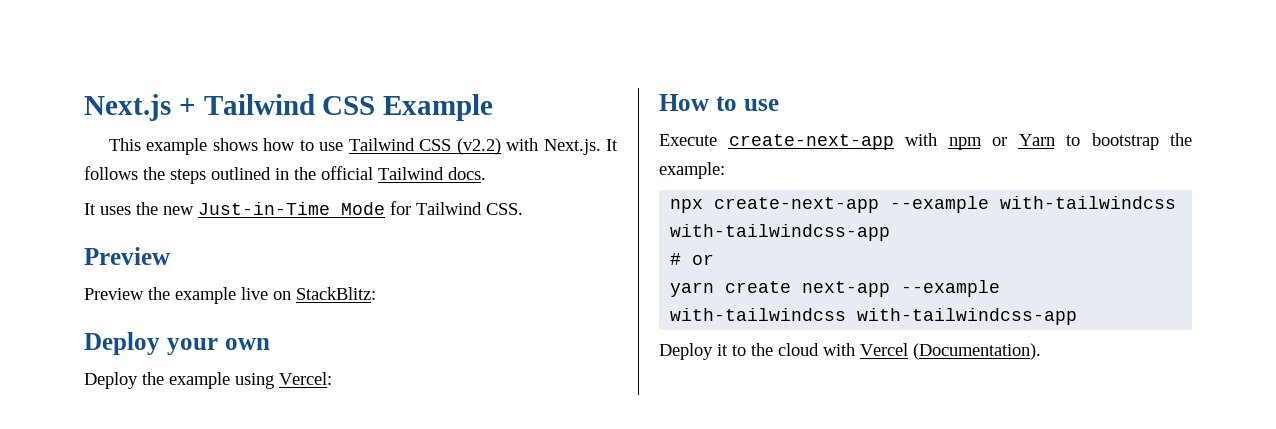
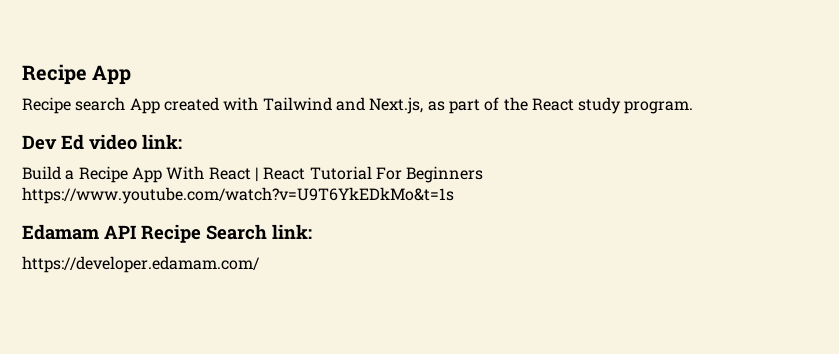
[84,94,494,121] [108,138,618,155] [84,166,486,184] [84,201,523,215] [84,247,170,265] [84,287,376,304] [84,332,270,355] [84,372,332,389] [659,94,779,111] [659,133,1192,150] [659,162,725,179] [670,196,1177,213] [670,224,891,241] [670,253,715,265] [670,280,1001,297] [670,308,1078,325] [659,343,1041,360] Next.js + Tailwind CSS Example // This example shows how to use Tailwind CSS (v2.2) with Next.js. It follows the steps outlined in the official Tailwind docs. // It uses the new Just-in-Time Mode for Tailwind CSS. // Preview // Preview the example live on StackBlitz: // Deploy your own // Deploy the example using Vercel: // How to use // Execute create-next-app with npm or Yarn to bootstrap the example: // npx create-next-app --example with-tailwindcss with-tailwindcss-app // # or // yarn create next-app --example with-tailwindcss with-tailwindcss-app // Deploy it to the cloud with Vercel (Documentation). -> [22,64,132,85] [22,97,694,114] [22,134,182,150] [22,166,484,183] [22,187,454,204] [22,224,312,243] [22,256,260,273] Recipe App // Recipe search App created with Tailwind and Next.js, as part of the React study program. // Dev Ed video link: // Build a Recipe App With React | React Tutorial For Beginners https://www.youtube.com/watch?v=U9T6YkEDkMo&t=1s // Edamam API Recipe Search link: // https://developer.edamam.com/

